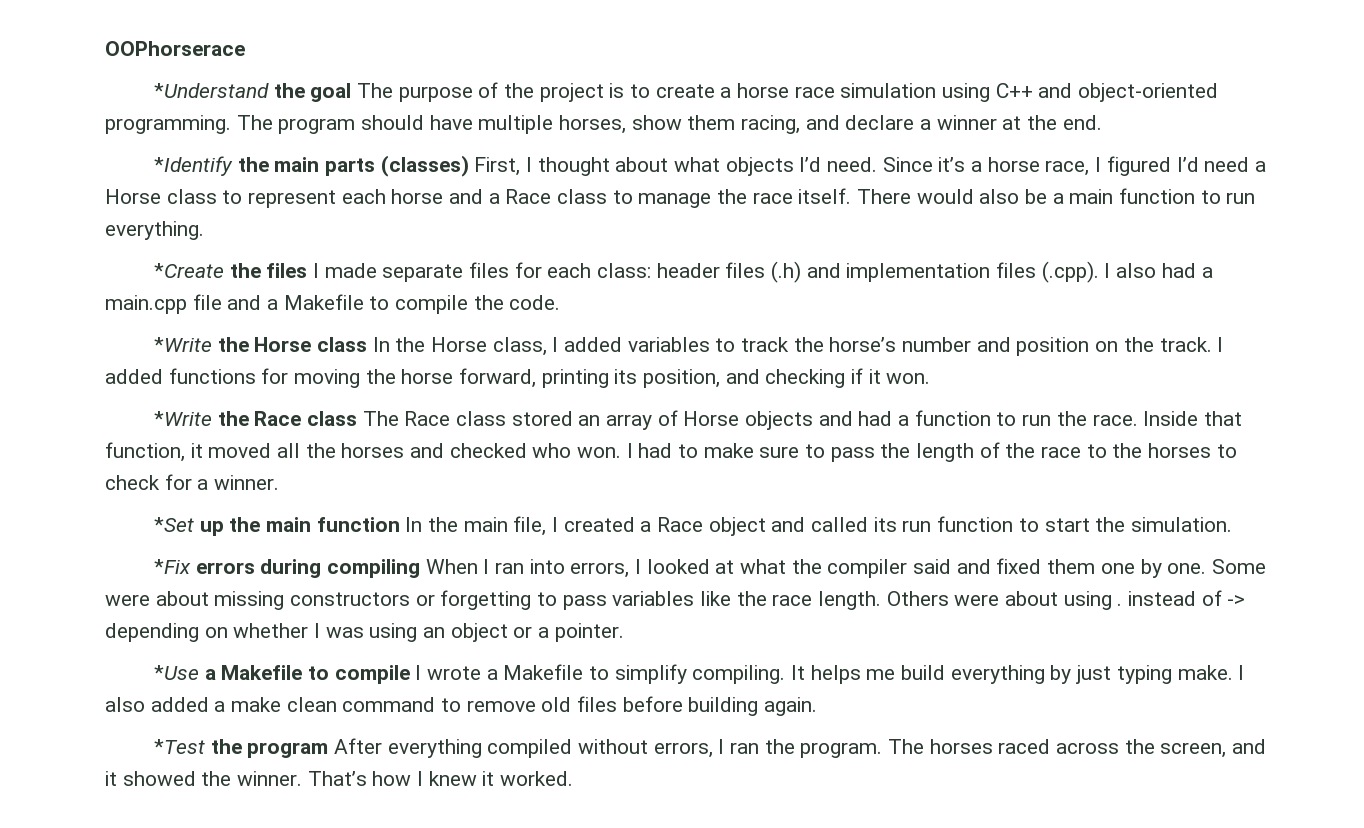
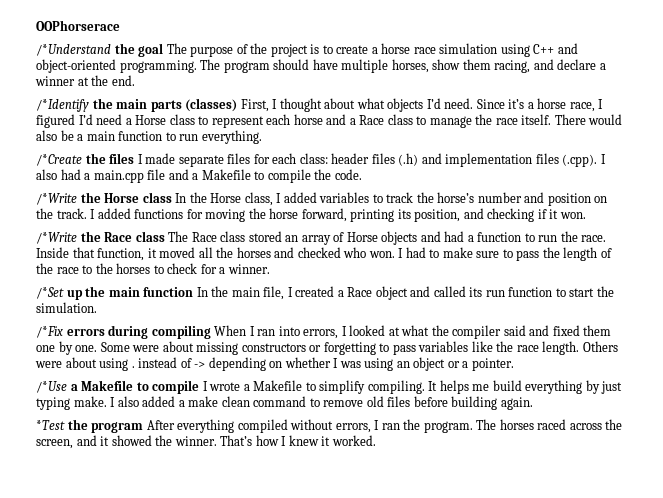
[154,83,270,98] *Understand -> [36,44,111,56] /*Understand
[154,156,234,176] *Identify -> [36,99,89,112] /*Identify
[154,263,225,278] *Create -> [36,154,82,166] /*Create
[154,337,213,352] *Write -> [36,193,77,205] /*Write
[154,411,213,426] *Write -> [36,232,77,244] /*Write
[154,517,195,532] *Set -> [36,287,64,299] /*Set
[154,559,192,574] *Fix -> [36,326,63,338] /*Fix
[154,665,200,680] *Use -> [36,381,67,393] /*Use

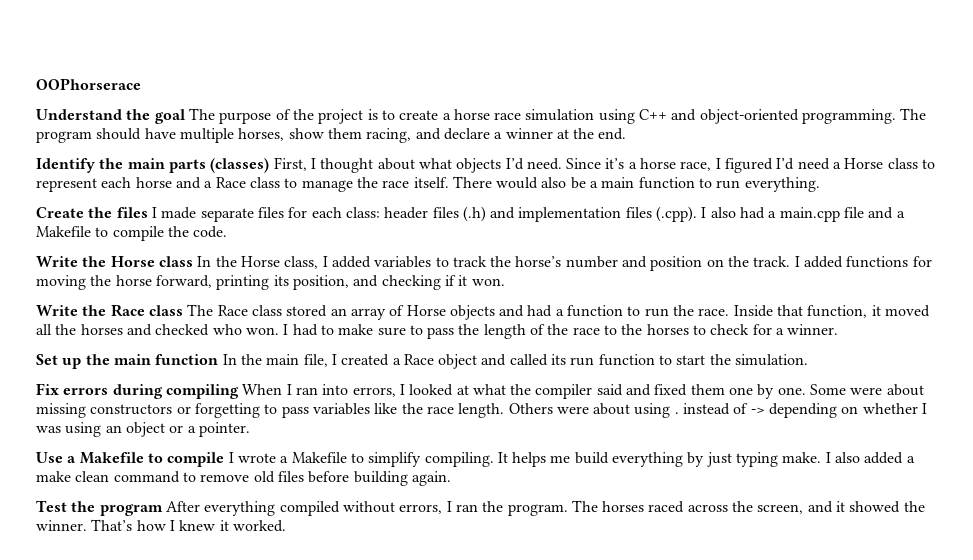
[36,44,111,56] /*Understand -> [36,109,122,120] Understand
[36,99,89,112] /*Identify -> [36,158,95,173] Identify
[36,154,82,166] /*Create -> [36,207,84,218] Create
[36,193,77,205] /*Write -> [36,256,78,267] Write
[36,232,77,244] /*Write -> [36,305,78,316] Write
[36,287,64,299] /*Set -> [36,354,58,365] Set
[36,326,63,338] /*Fix -> [36,383,59,395] Fix
[36,381,67,393] /*Use -> [36,452,63,463] Use
[36,420,65,430] *Test -> [36,500,67,512] Test

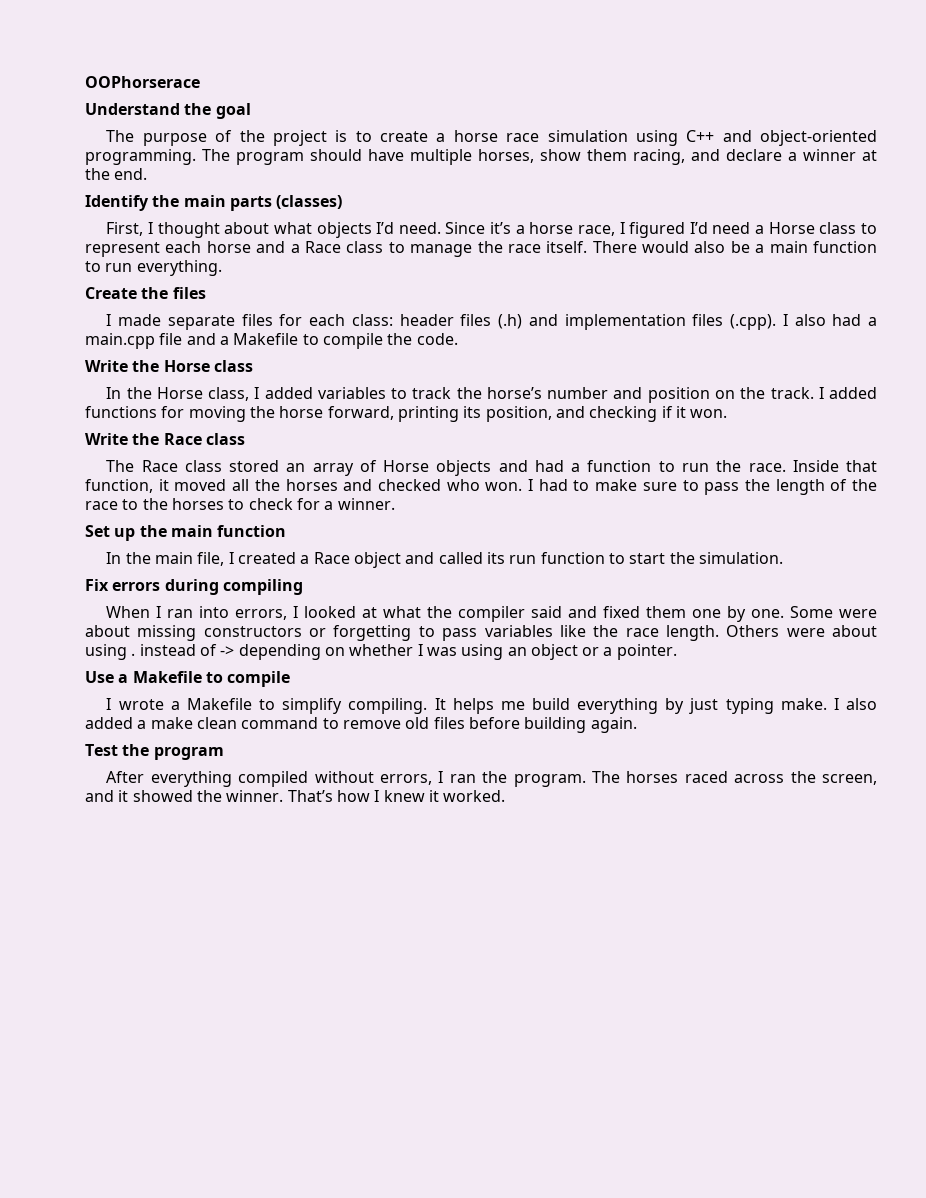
(185, 116) none -> (251, 111) //
(270, 165) none -> (343, 202) //
(148, 212) none -> (206, 293) //
(193, 261) none -> (253, 366) //
(183, 310) none -> (245, 439) //
(219, 359) none -> (287, 531) //
(239, 391) none -> (303, 587) //
(225, 459) none -> (291, 679) //
(163, 510) none -> (224, 753) //

